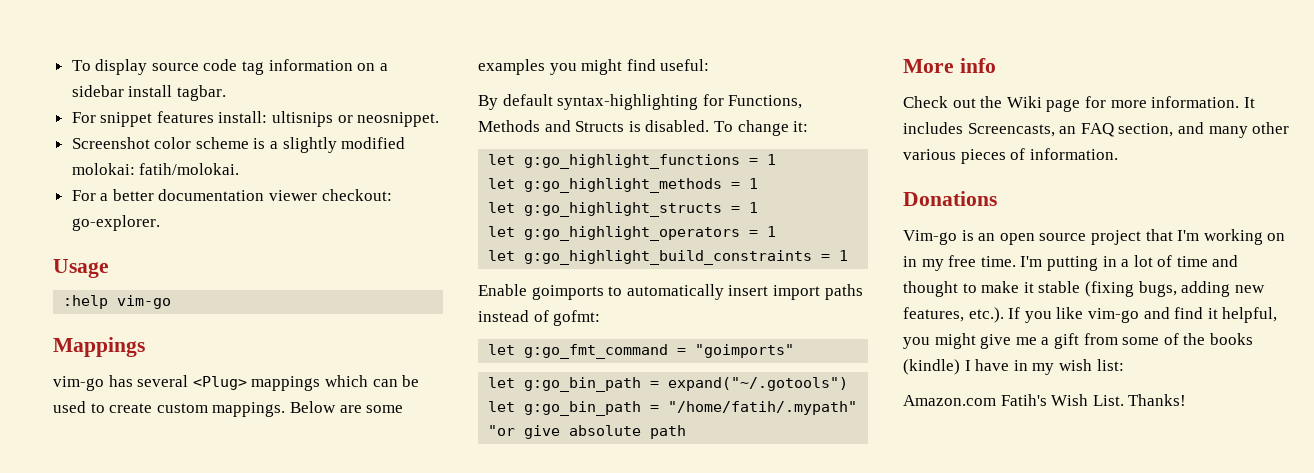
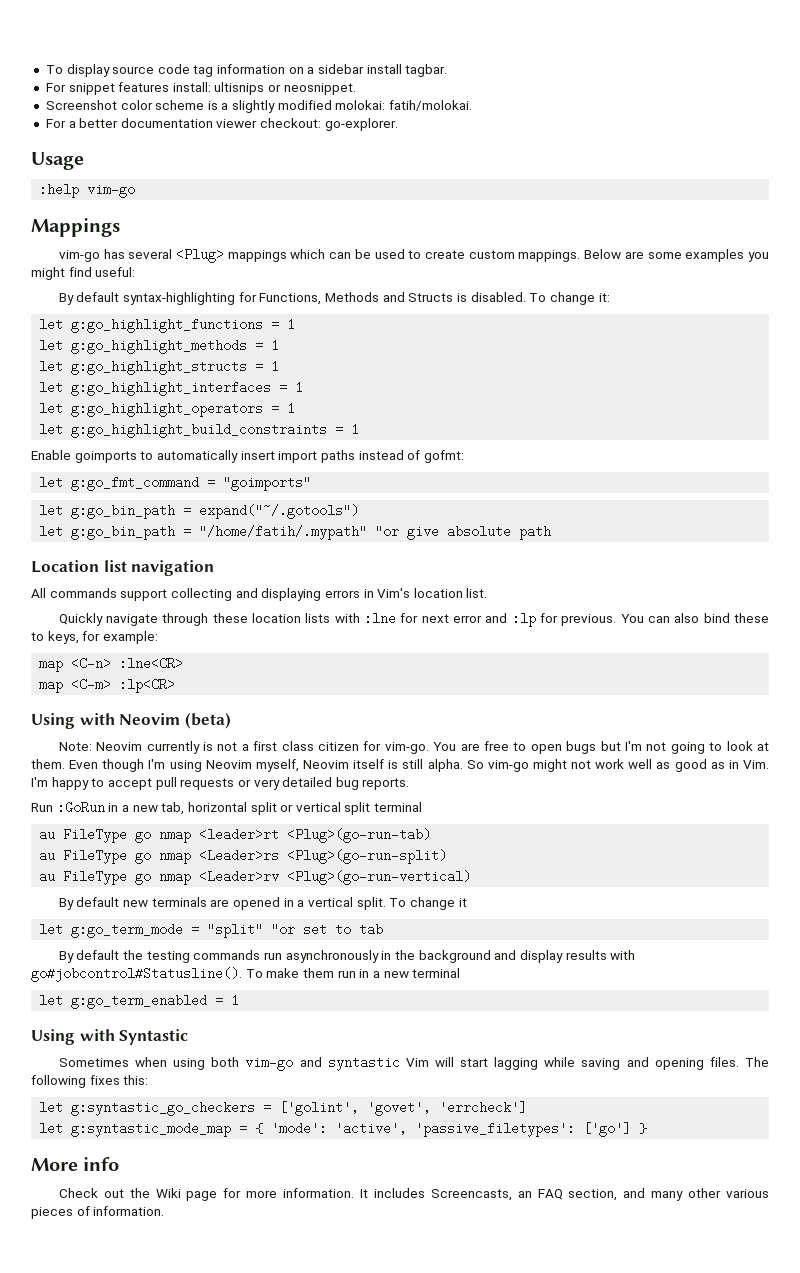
(759, 207) none -> [39,381,304,396] // let g:go_highlight_interfaces = 1
(687, 432) none -> [31,560,215,576] [31,588,488,601] [58,612,769,627] [31,631,158,644] [39,657,184,672] [39,678,176,693] [31,712,231,729] [58,741,769,754] [31,759,769,772] [31,777,410,790] [31,801,423,815] [39,828,432,843] [39,849,448,864] [39,870,472,885] [58,897,467,910] [39,923,384,938] [58,950,636,963] [31,967,461,982] [39,994,240,1009] [31,1029,189,1045] [58,1056,769,1071] [31,1075,149,1088] [39,1101,528,1116] [39,1122,648,1137] // Location list navigation // All commands support collecting and displaying errors in Vim's location list. // Quickly navigate through these location lists with :lne for next error and :lp for previous. You can also bind these to keys, for example: // map <C-n> :lne<CR> // map <C-m> :lp<CR> // Using with Neovim (beta) // Note: Neovim currently is not a first class citizen for vim-go. You are free to open bugs but I'm not going to look at them. Even though I'm using Neovim myself, Neovim itself is still alpha. So vim-go might not work well as good as in Vim. I'm happy to accept pull requests or very detailed bug reports. // Run :GoRun in a new tab, horizontal split or vertical split terminal // au FileType go nmap <leader>rt <Plug>(go-run-tab) // au FileType go nmap <Leader>rs <Plug>(go-run-split) // au FileType go nmap <Leader>rv <Plug>(go-run-vertical) // By default new terminals are opened in a vertical split. To change it // let g:go_term_mode = "split" "or set to tab // By default the testing commands run asynchronously in the background and display results with go#jobcontrol#Statusline(). To make them run in a new terminal // let g:go_term_enabled = 1 // Using with Syntastic // Sometimes when using both vim-go and syntastic Vim will start lagging while saving and opening files. The following fixes this: // let g:syntastic_go_checkers = ['golint', 'govet', 'errcheck'] // let g:syntastic_mode_map = { 'mode': 'active', 'passive_filetypes': ['go'] }
[903,191,997,206] [903,229,1286,245] [903,255,1239,271] [903,281,1265,297] [903,307,1278,323] [903,333,1253,349] [903,359,1124,375] [903,394,1187,406] // Donations // Vim-go is an open source project that I'm working on in my free time. I'm putting in a lot of time and thought to make it stable (fixing bugs, adding new features, etc.). If you like vim-go and find it helpful, you might give me a gift from some of the books (kindle) I have in my wish list: // Amazon.com Fatih's Wish List. Thanks! -> (165, 1211) none

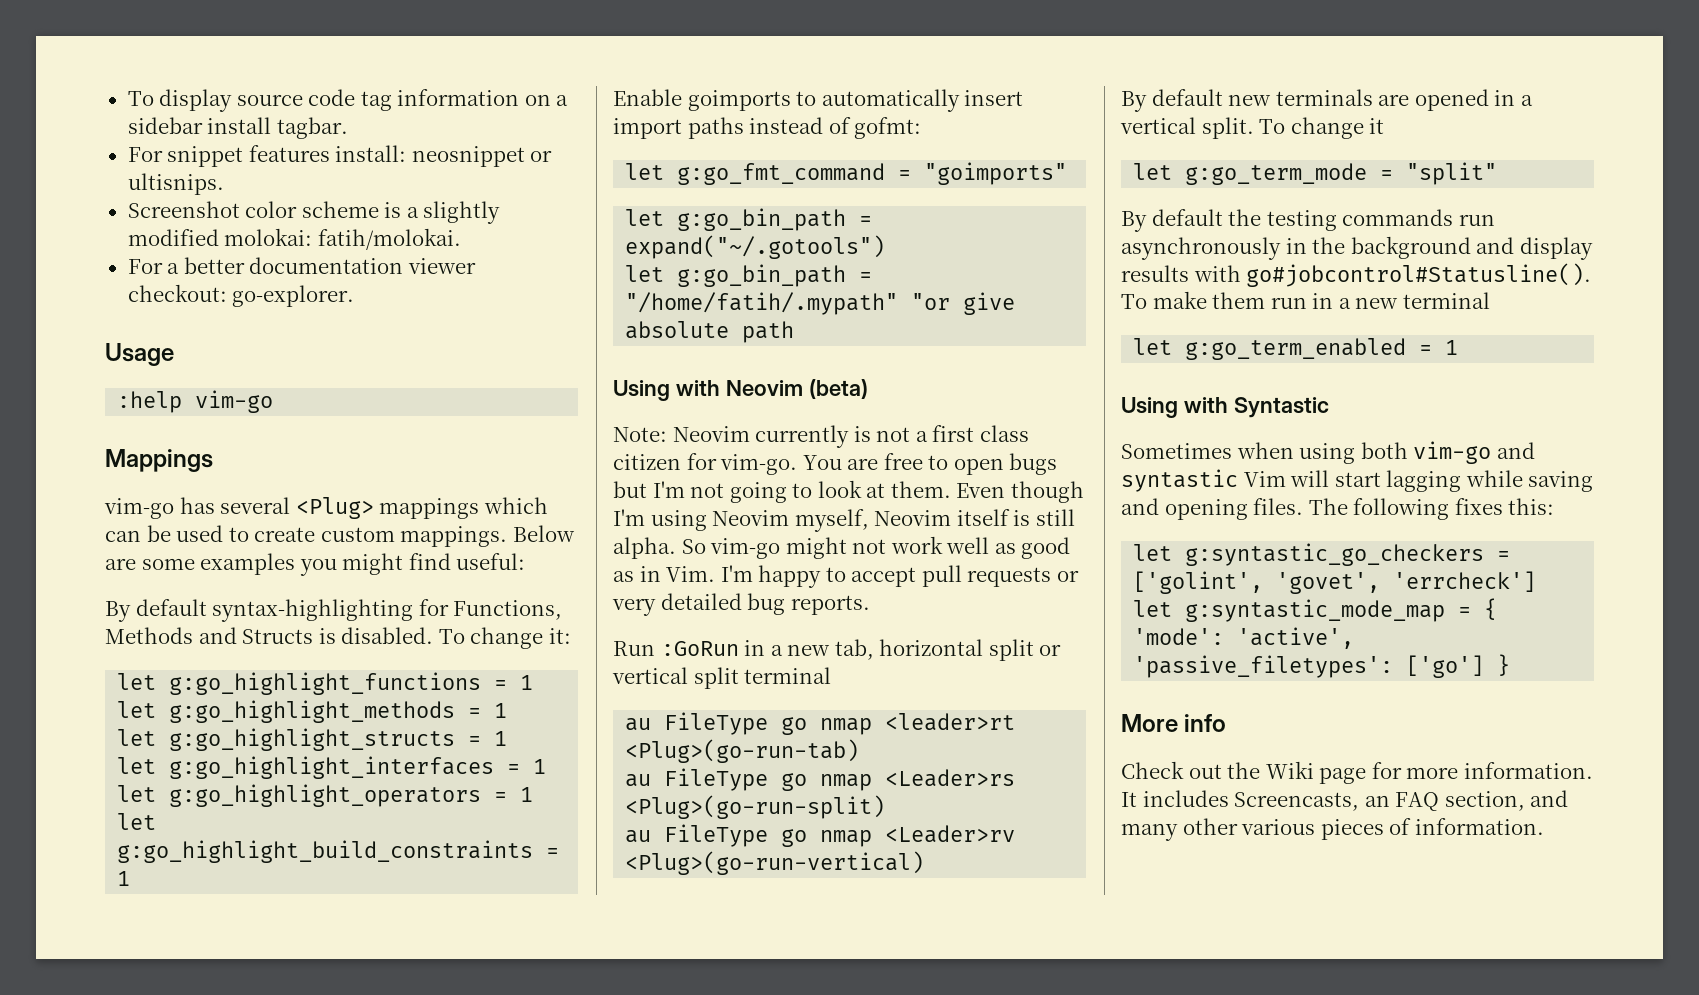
[214,82,356,95] ultisnips or neosnippet. -> [411,146,553,167] [127,173,224,195] neosnippet or ultisnips.
[31,560,215,576] [31,588,488,601] [58,612,769,627] [31,631,158,644] [39,657,184,672] [39,678,176,693] // Location list navigation // All commands support collecting and displaying errors in Vim's location list. // Quickly navigate through these location lists with :lne for next error and :lp for previous. You can also bind these to keys, for example: // map <C-n> :lne<CR> // map <C-m> :lp<CR> -> (795, 332) none
[271,923,384,936] "or set to tab -> (1498, 173) none

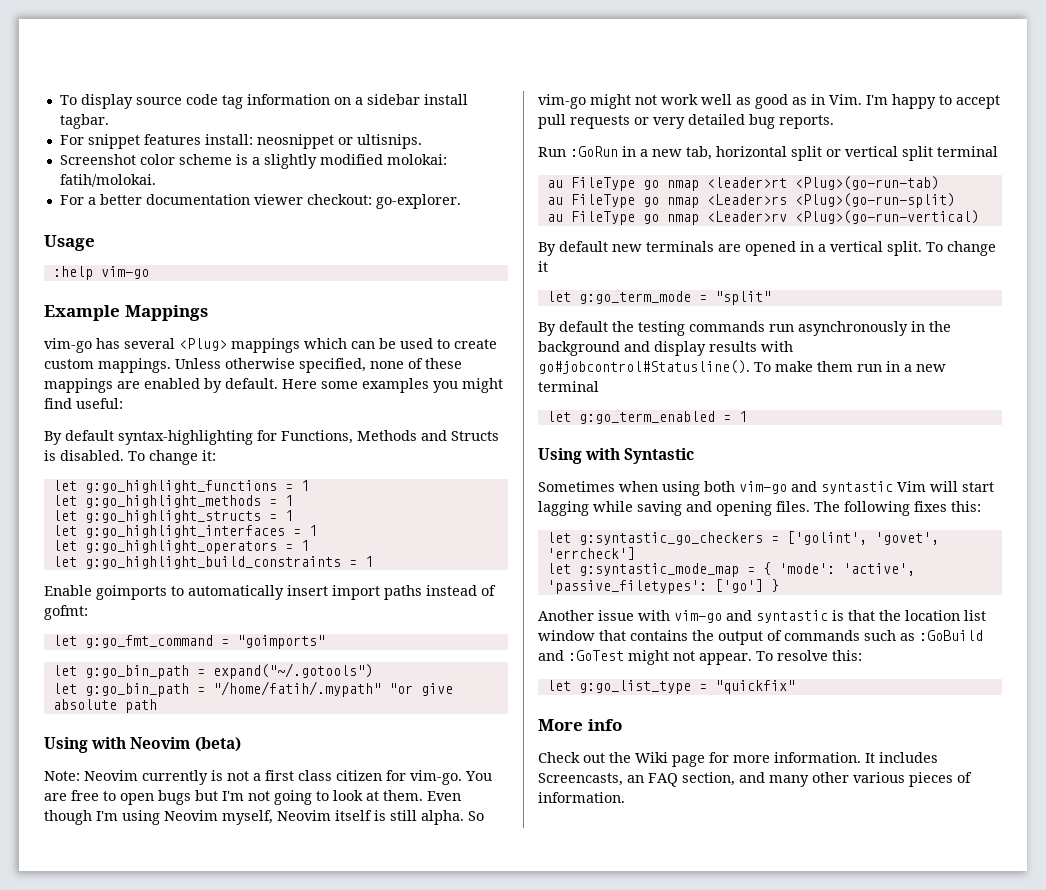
(274, 401) none -> [44,305,120,321] Example
[512,525,575,542] [105,558,136,570] Below are -> [175,358,462,373] [44,378,317,393] Unless otherwise specified, none of these mappings are enabled by default. Here
(1511, 665) none -> [538,610,986,623] [538,630,983,645] [538,650,862,665] [546,680,795,694] // Another issue with vim-go and syntastic is that the location list window that contains the output of commands such as :GoBuild and :GoTest might not appear. To resolve this: // let g:go_list_type = "quickfix"

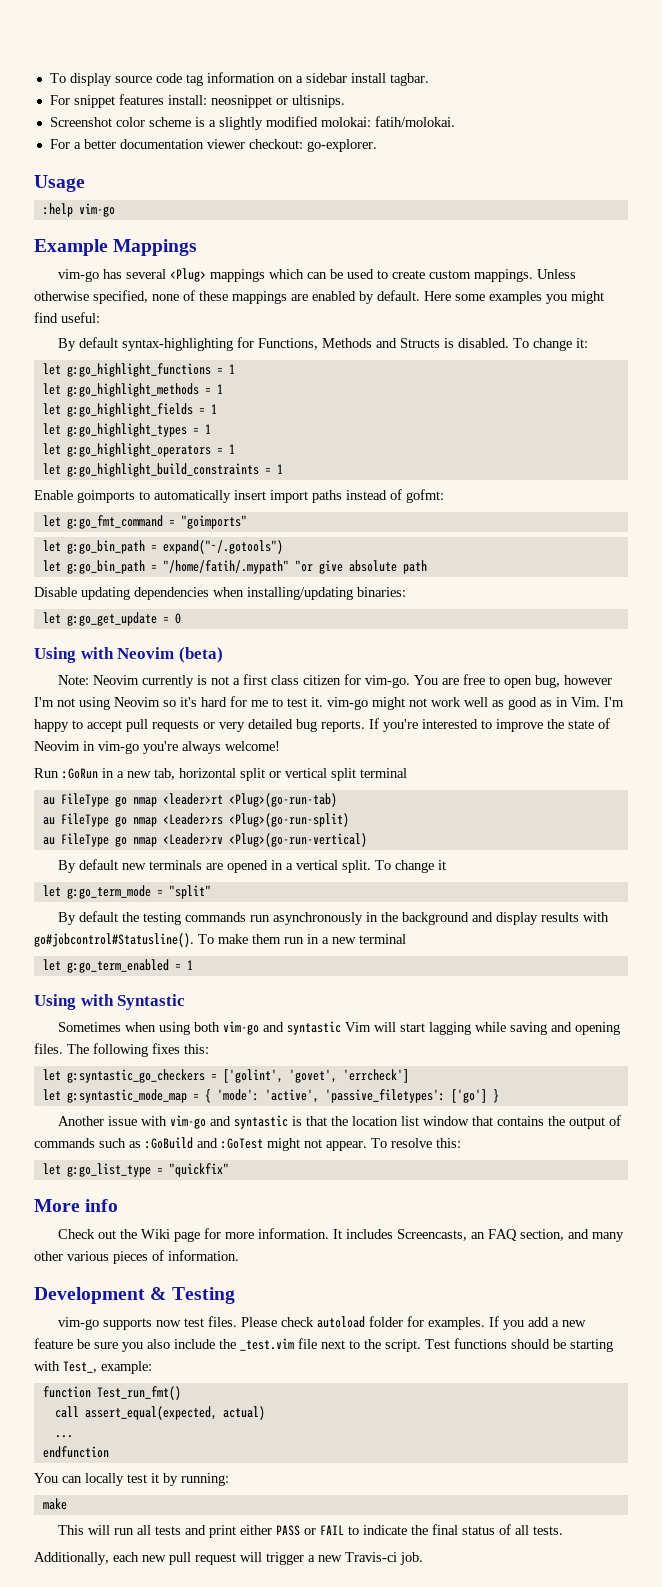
[84,510,293,523] [52,525,285,538] g:go_highlight_structs = 1 // let g:go_highlight_interfaces -> [66,403,217,417] [42,423,187,437] g:go_highlight_fields = 1 // let g:go_highlight_types
(157, 706) none -> [34,587,406,600] [42,612,181,626] // Disable updating dependencies when installing/updating binaries: // let g:go_get_update = 0
[158,790,461,805] [44,810,484,825] bugs but I'm not going to look at them. Even though I'm using Neovim myself, Neovim itself is still alpha. So -> [535,675,613,688] [34,696,323,710] bug, however I'm not using Neovim so it's hard for me to test it.
(834, 122) none -> [369,718,610,732] [34,741,280,754] If you're interested to improve the state of Neovim in vim-go you're always welcome!
(625, 797) none -> [34,1287,235,1304] [58,1316,587,1330] [34,1338,613,1352] [34,1361,152,1374] [42,1386,181,1400] [54,1406,265,1420] [54,1435,73,1438] [42,1446,109,1458] [34,1473,229,1486] [42,1498,67,1510] [58,1524,564,1538] [34,1552,423,1565] // Development & Testing // vim-go supports now test files. Please check autoload folder for examples. If you add a new feature be sure you also include the _test.vim file next to the script. Test functions should be starting with Test_, example: // function Test_run_fmt() // call assert_equal(expected, actual) // ... // endfunction // You can locally test it by running: // make // This will run all tests and print either PASS or FAIL to indicate the final status of all tests. // Additionally, each new pull request will trigger a new Travis-ci job.

